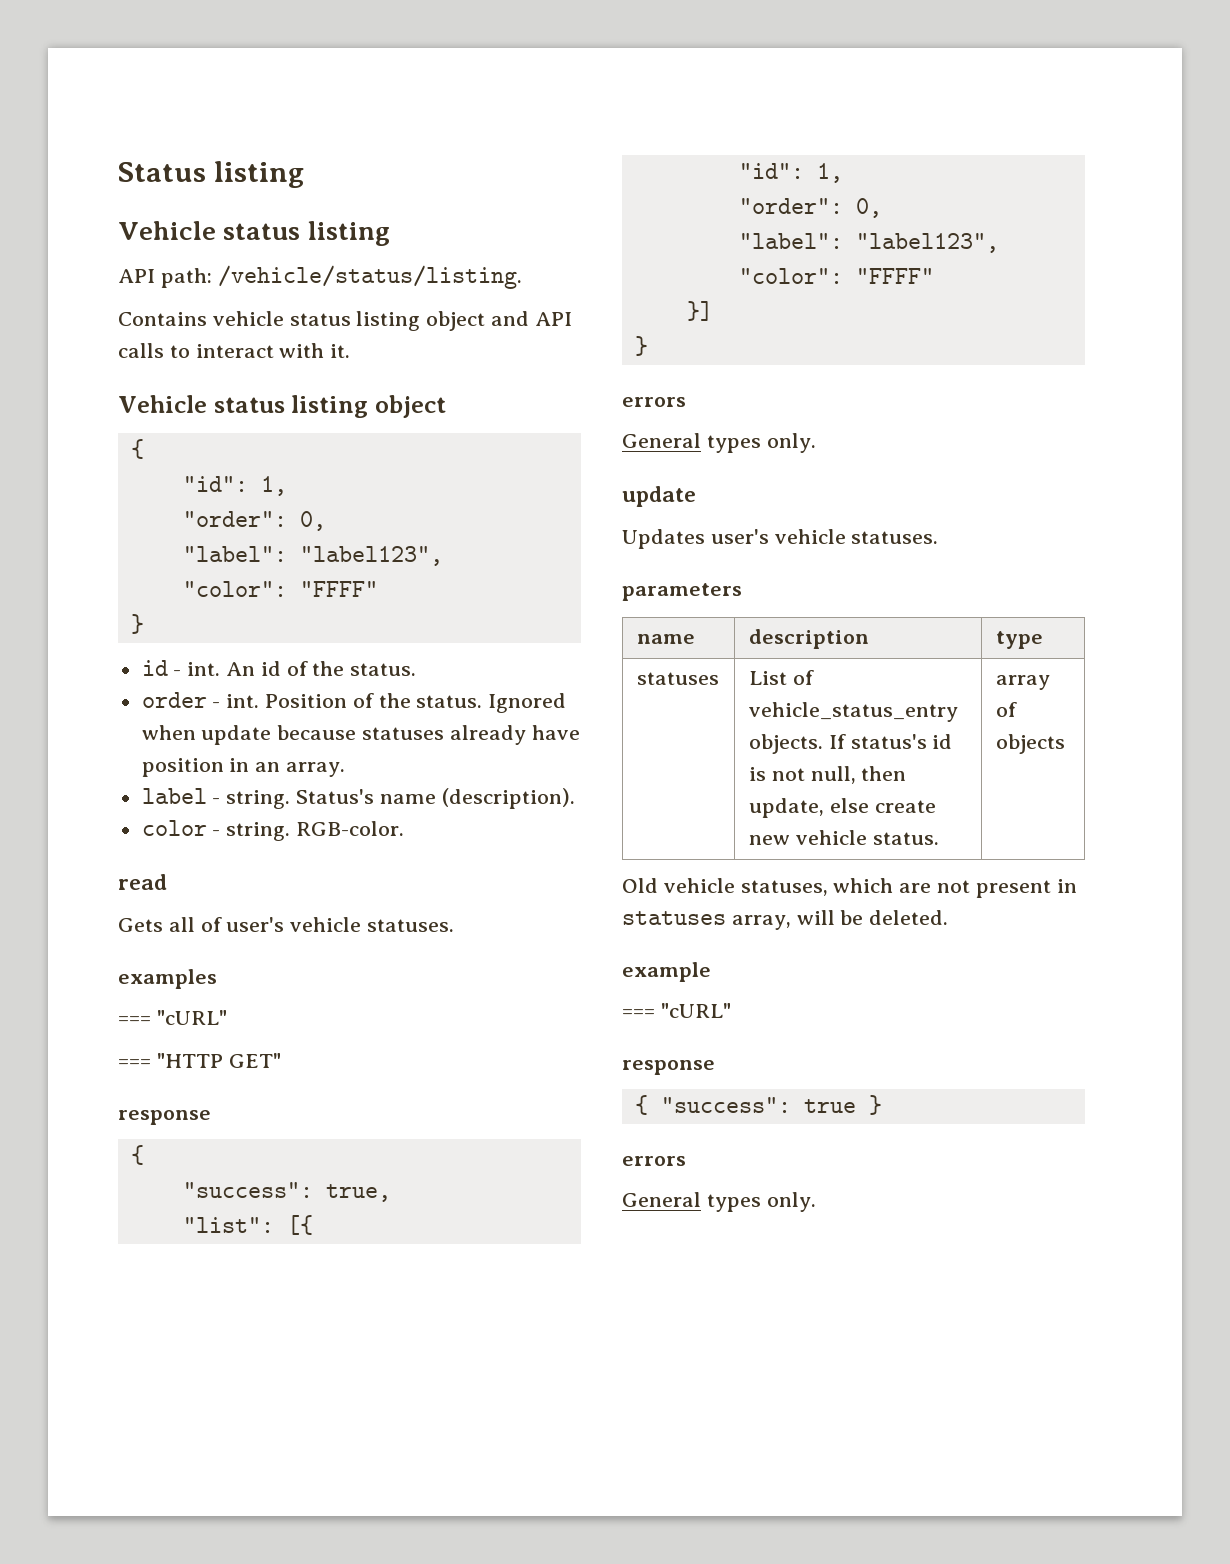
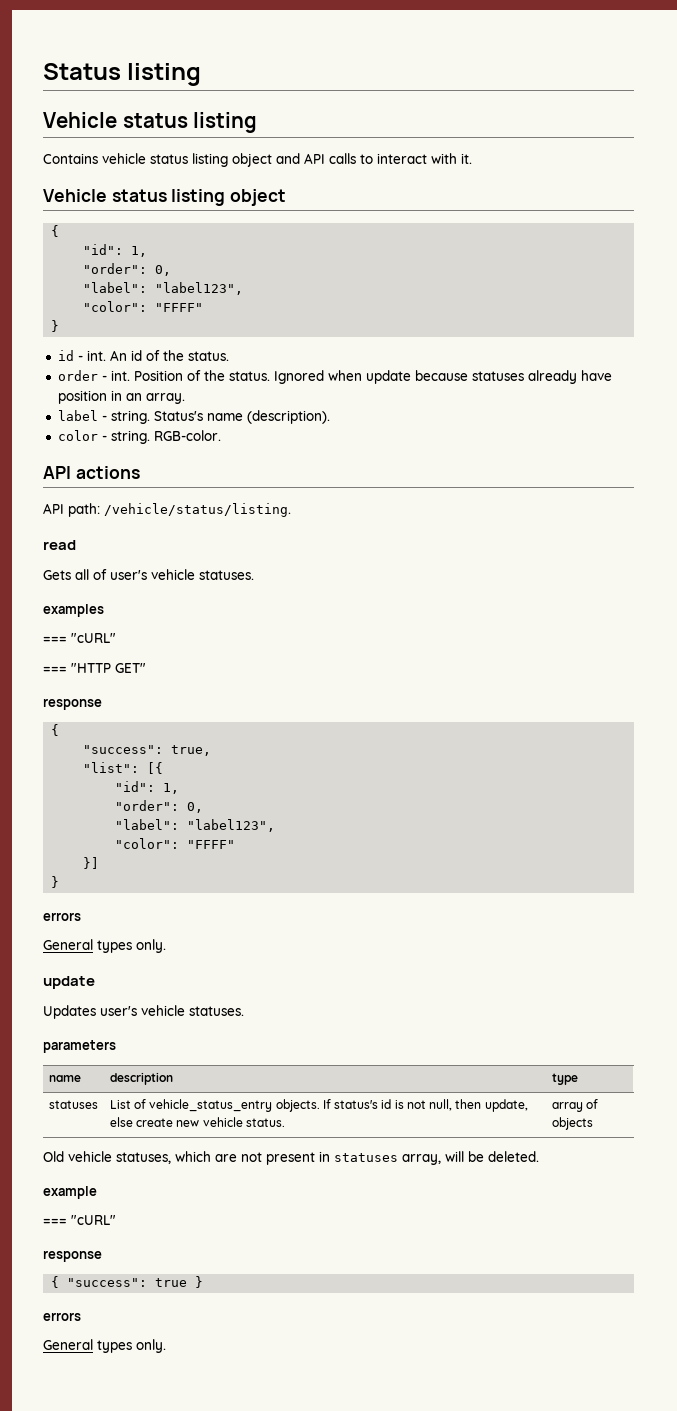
[118,265,522,289] // API path: /vehicle/status/listing. -> (258, 122) none
(405, 828) none -> [43,466,140,479] [43,503,291,517] // API actions // API path: /vehicle/status/listing.

